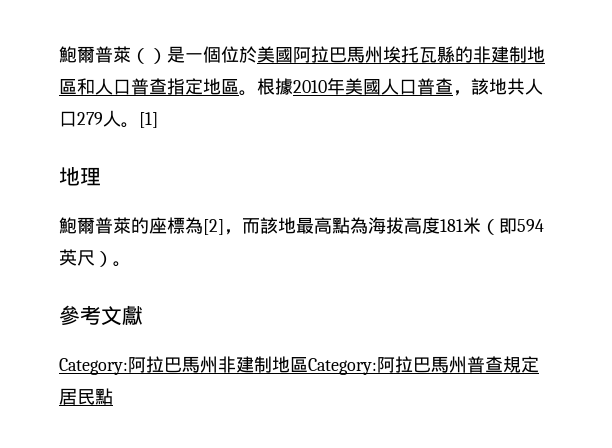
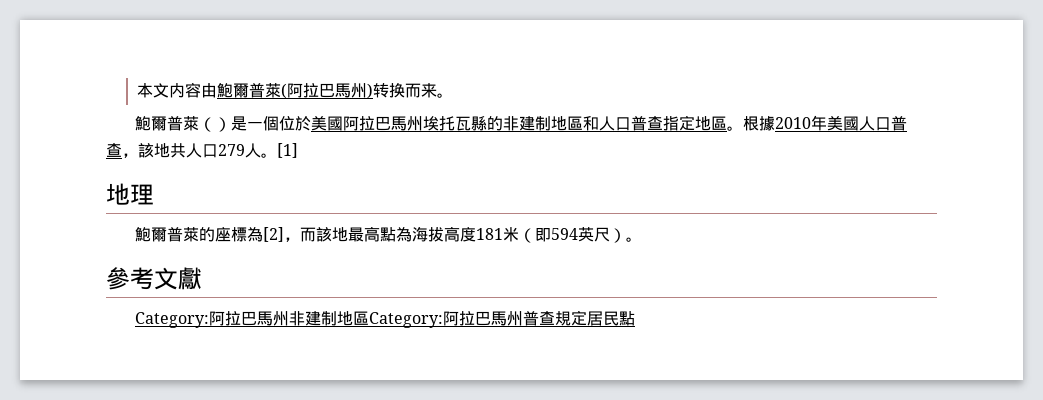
(59, 54) none -> [136,82,453,99] 本文内容由鮑爾普萊(阿拉巴馬州)转换而来。 //

